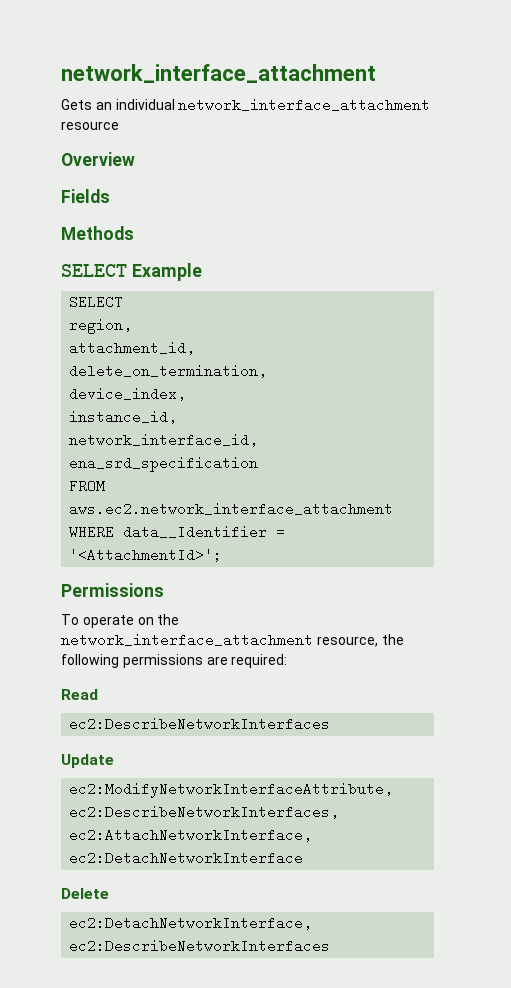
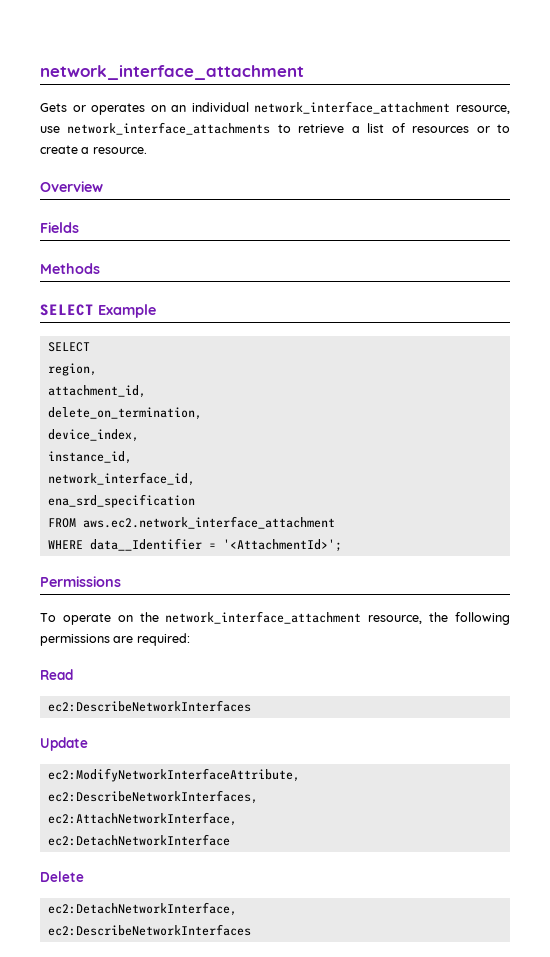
[95,98,431,112] [61,121,119,130] an individual network_interface_attachment resource -> [72,101,510,115] [40,122,511,135] [40,145,147,154] or operates on an individual network_interface_attachment resource, use network_interface_attachments to retrieve a list of resources or to create a resource.

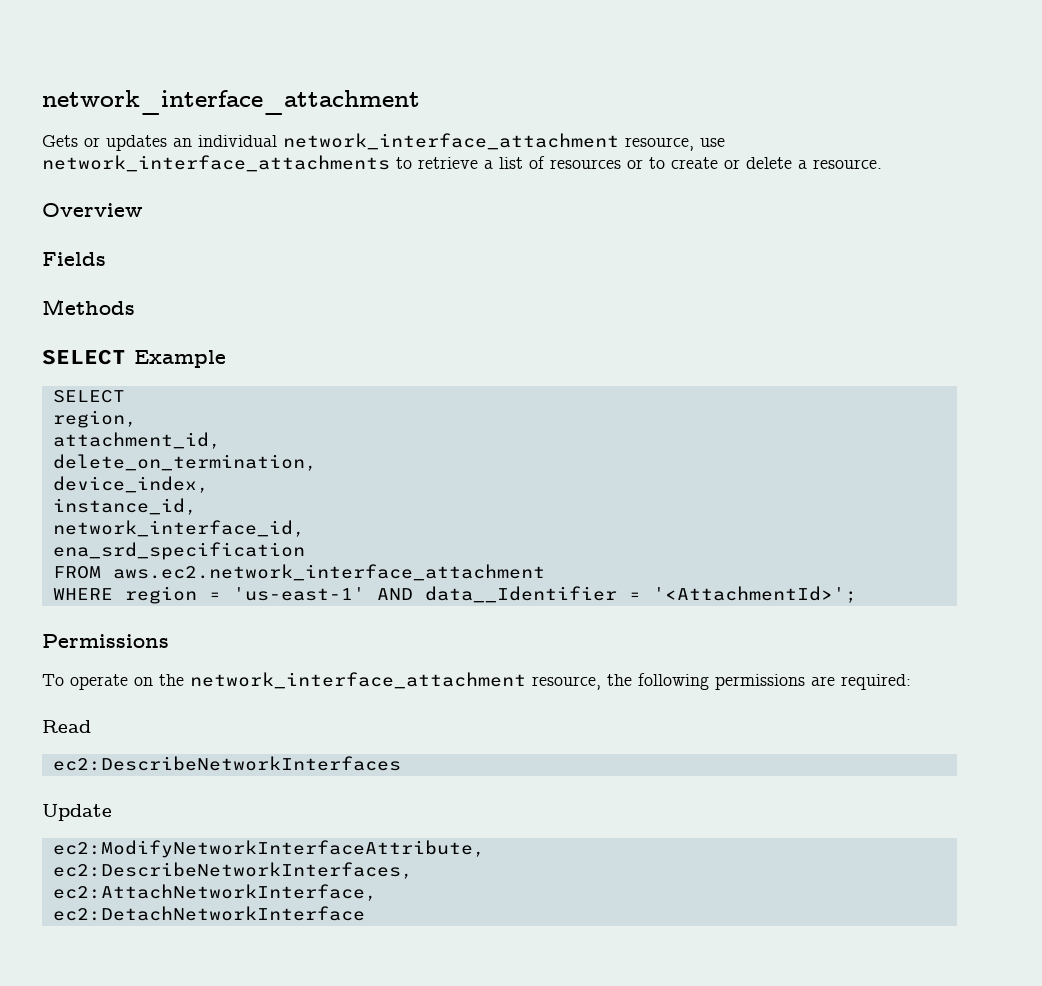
[91,103,166,115] operates on -> [106,135,167,151] updates
(78, 149) none -> [724,157,792,169] or delete
(83, 544) none -> [124,586,413,604] region = 'us-east-1' AND
[40,871,84,882] [47,902,237,916] [47,924,251,936] // Delete // ec2:DetachNetworkInterface, // ec2:DescribeNetworkInterfaces -> (365, 913) none

